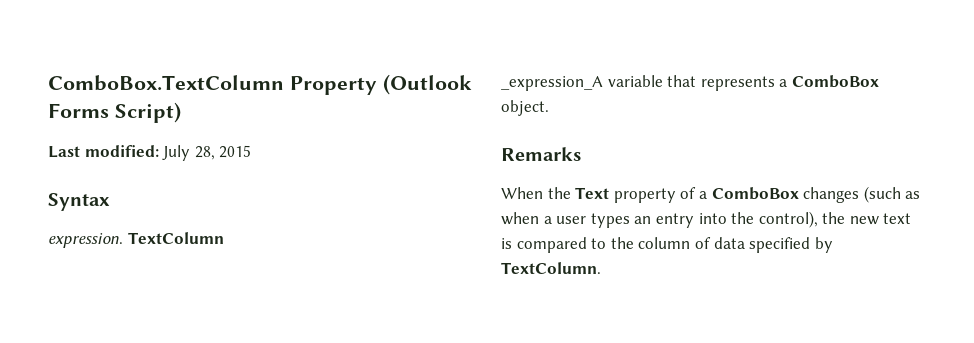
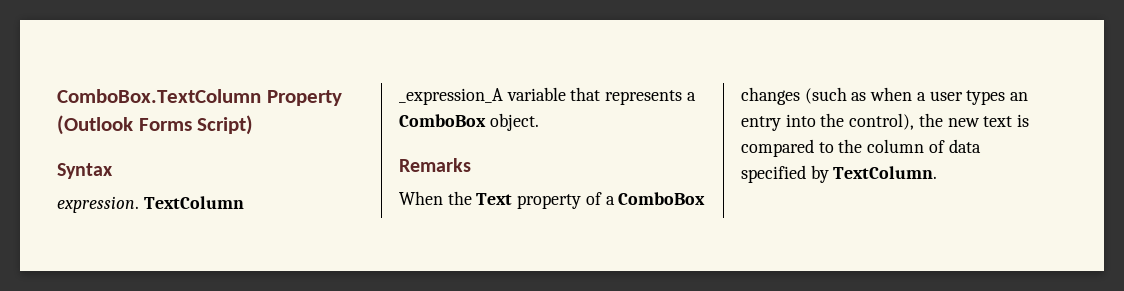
[48,145,252,161] // Last modified: July 28, 2015 -> (254, 125) none

